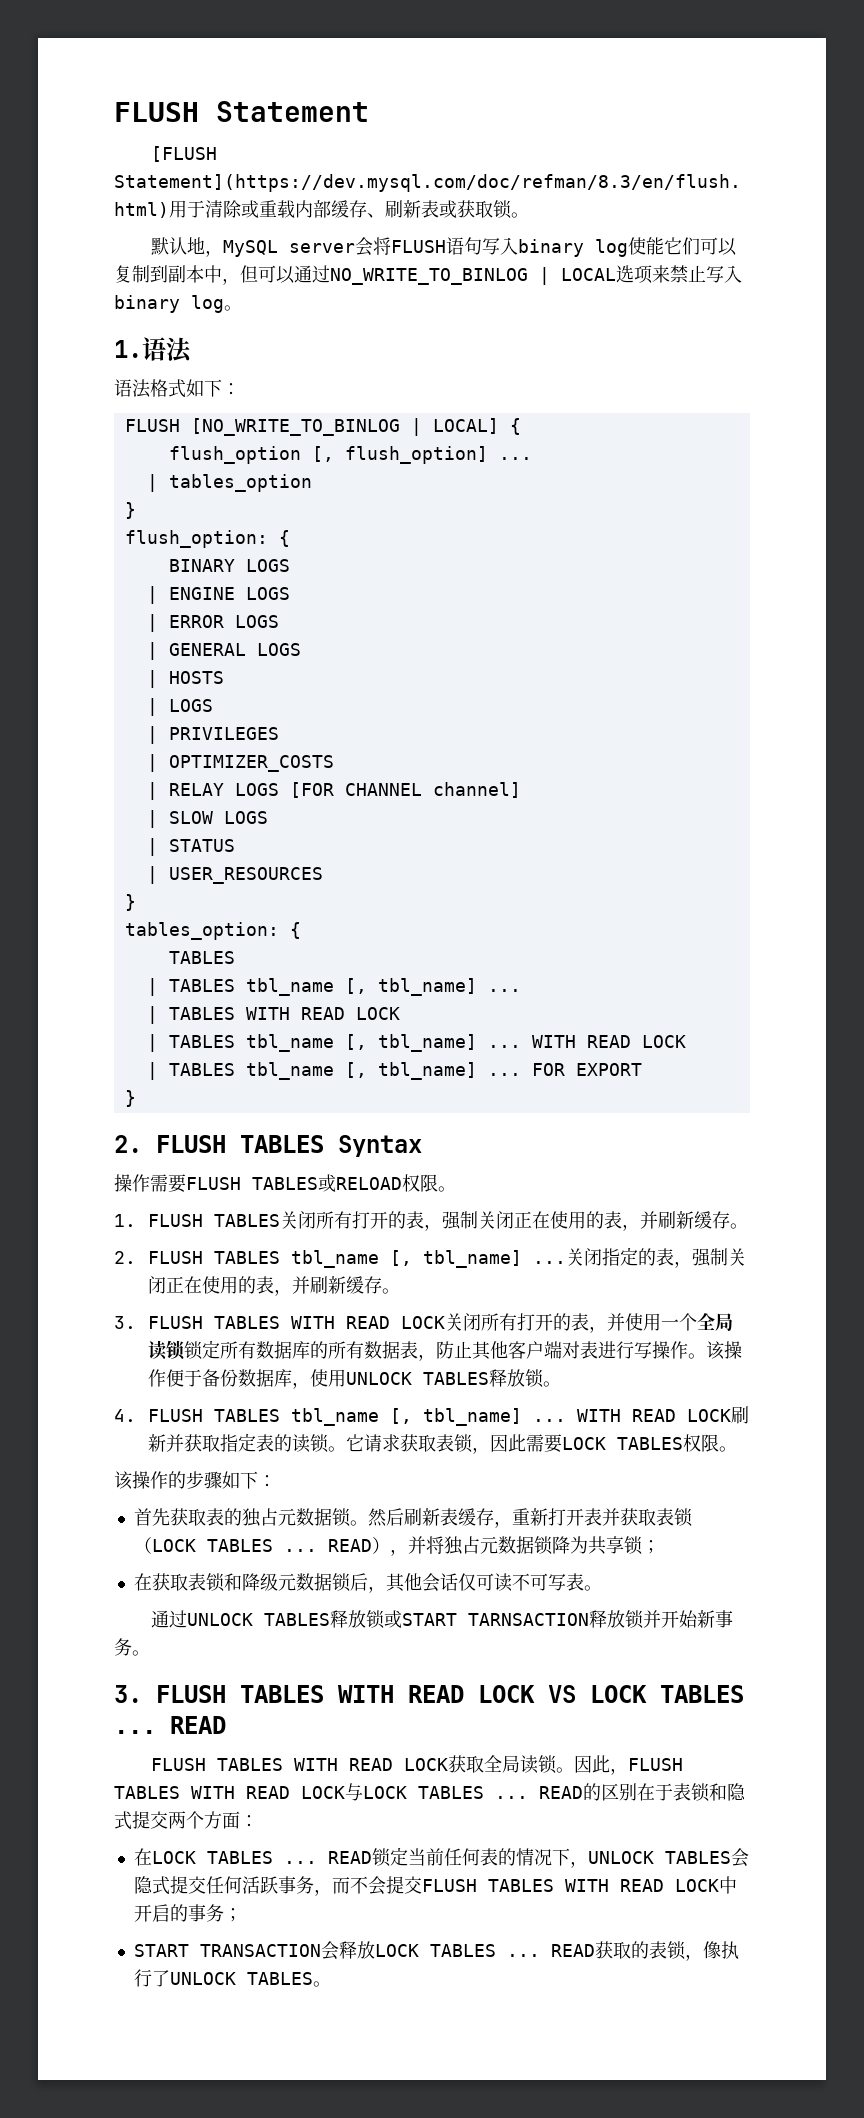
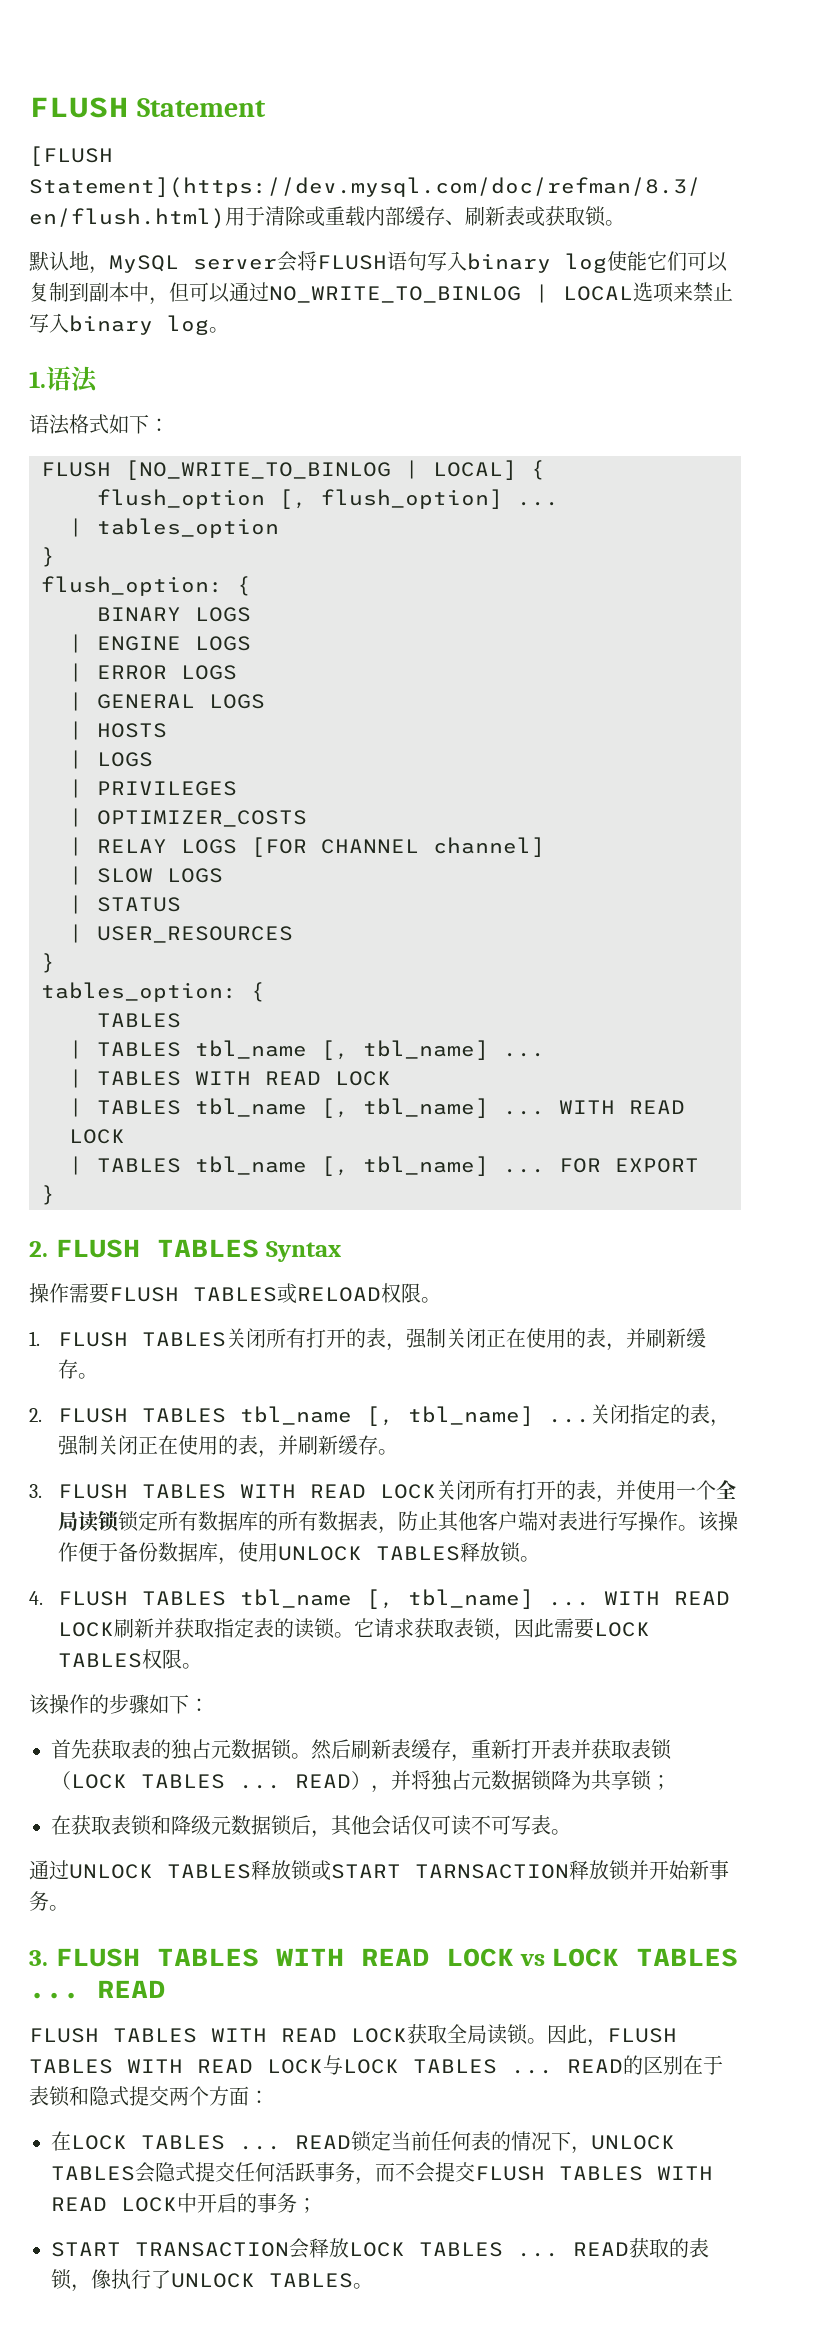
[548,1685,576,1703] VS -> [519,1954,545,1966] vs

